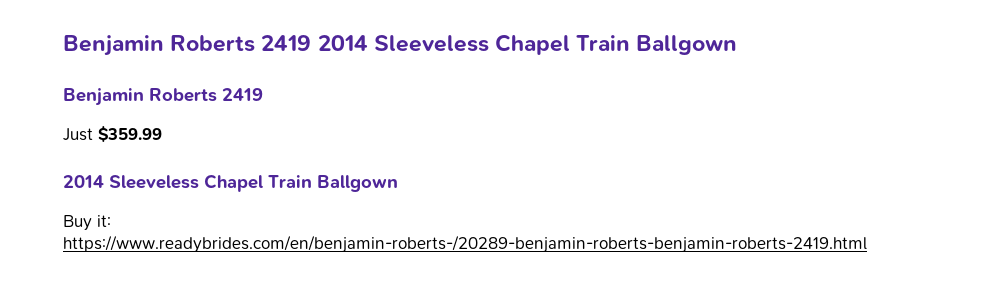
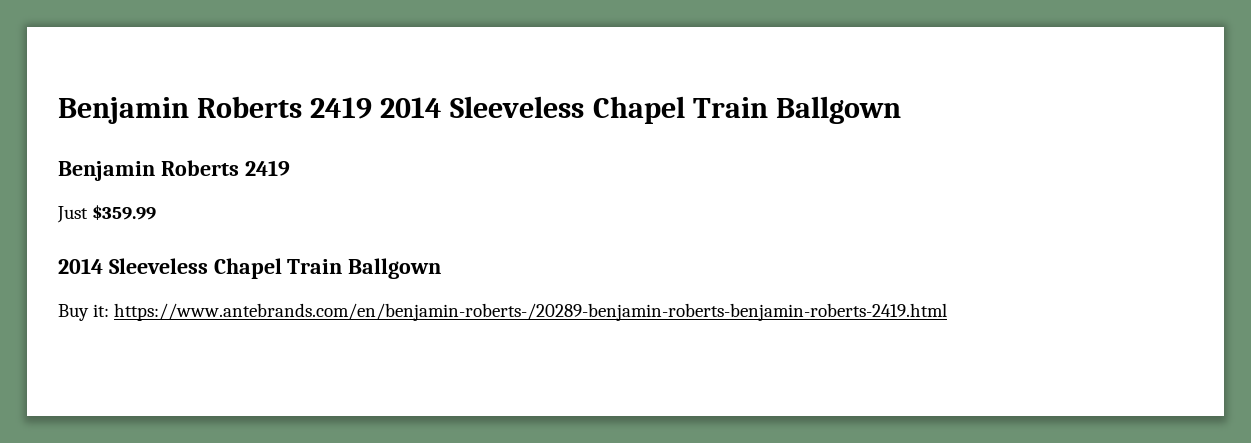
[63,235,867,253] https://www.readybrides.com/en/benjamin-roberts-/20289-benjamin-roberts-benjamin-roberts-2419.html -> [114,303,948,321] https://www.antebrands.com/en/benjamin-roberts-/20289-benjamin-roberts-benjamin-roberts-2419.html

